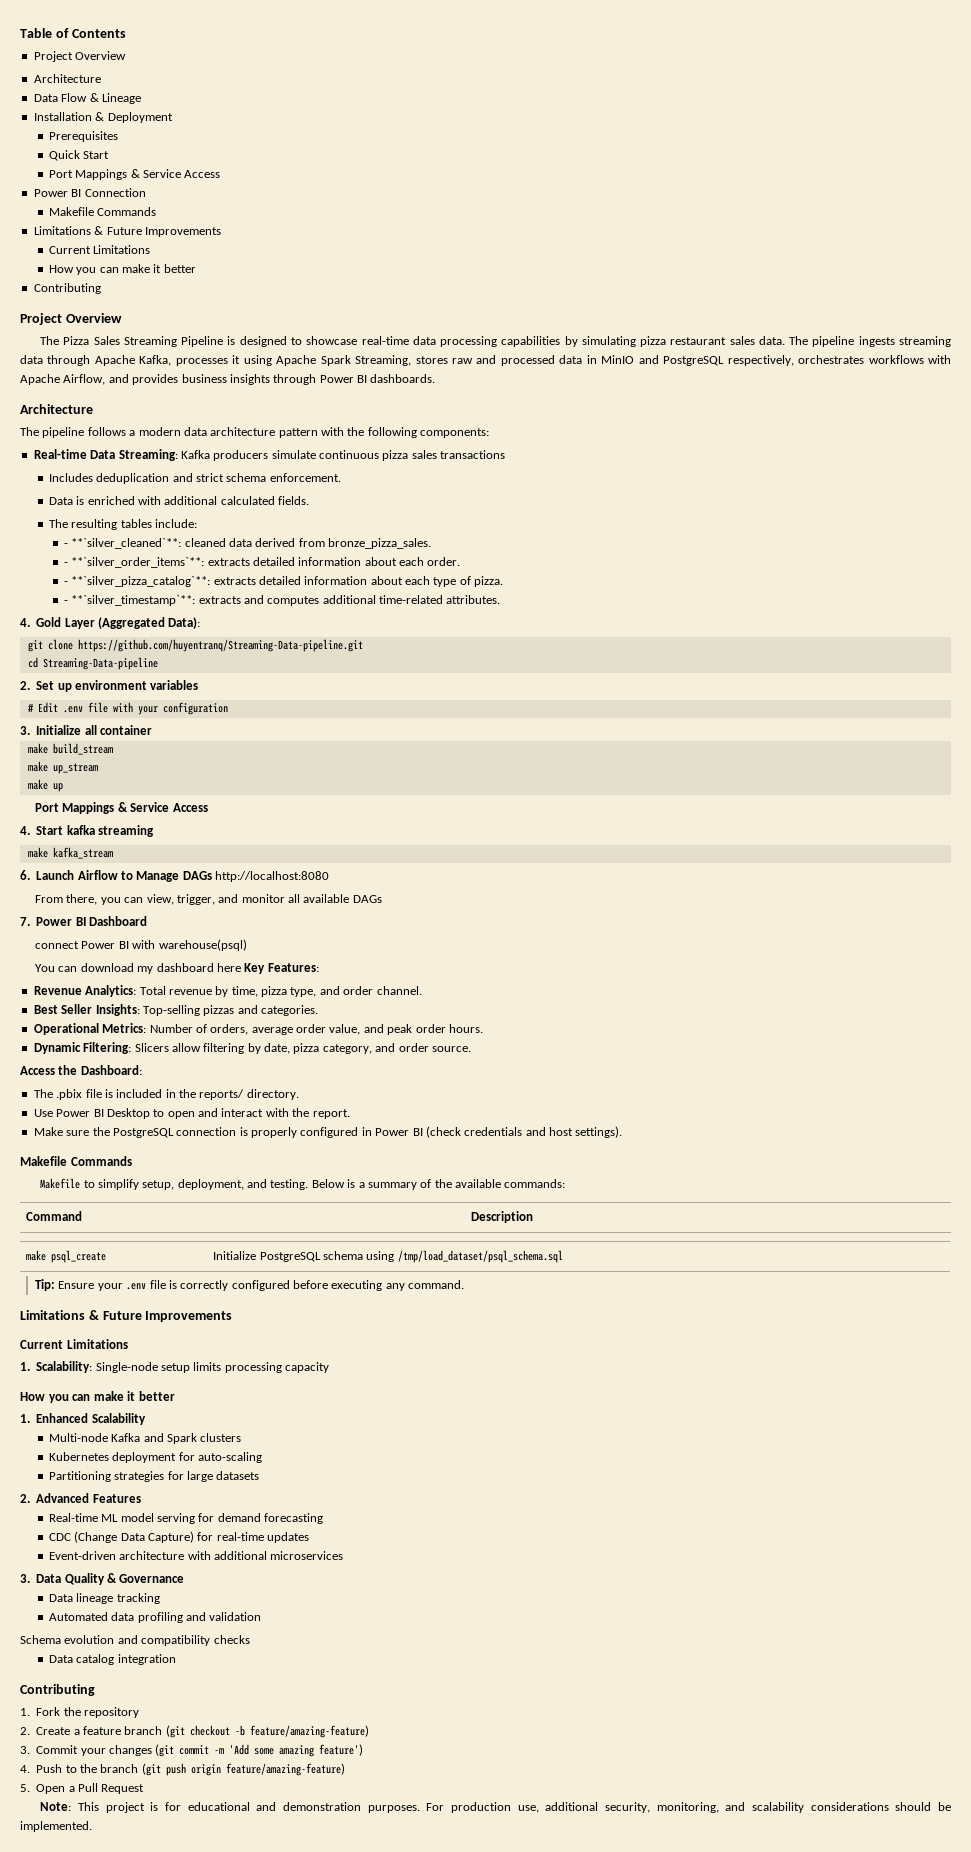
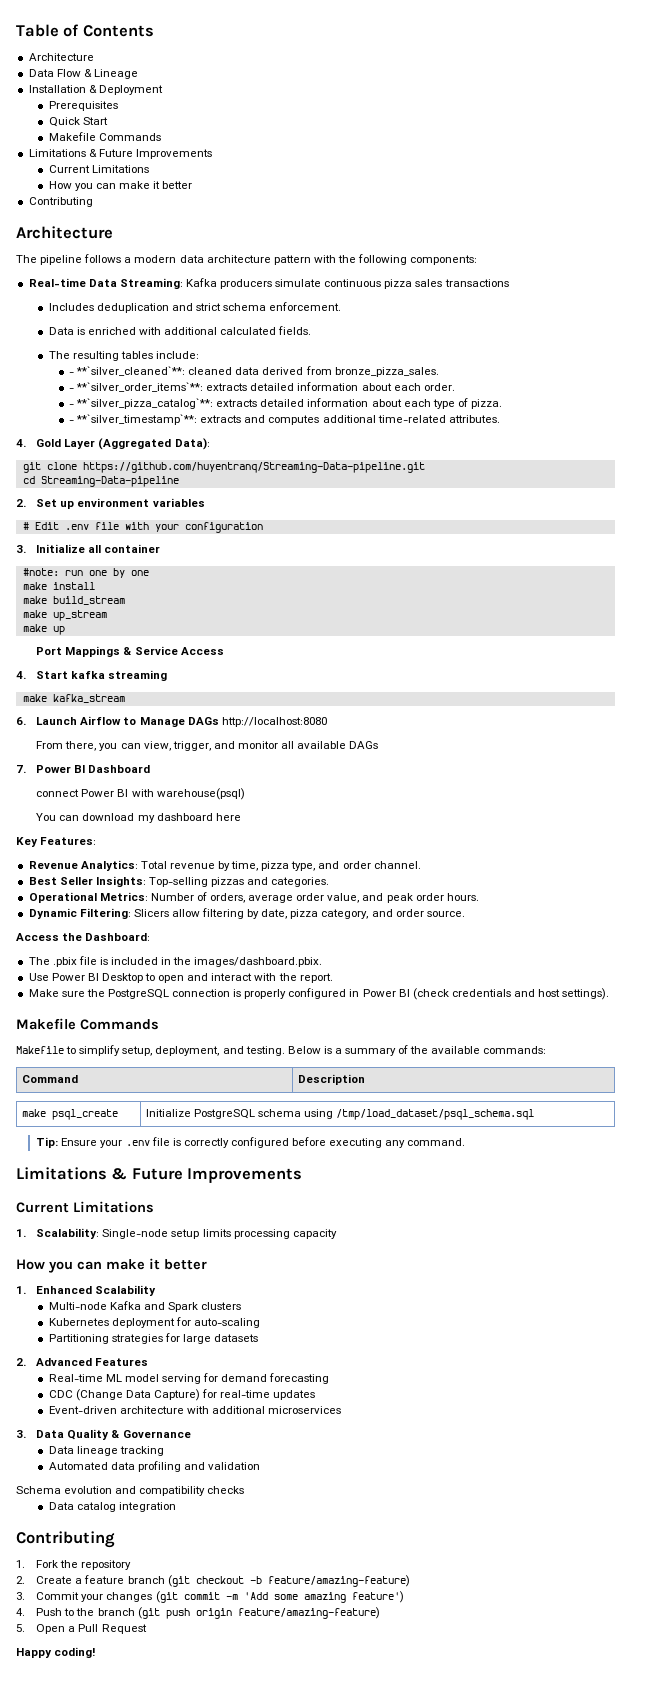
[33,51,127,62] // Project Overview -> (154, 31) none
[48,169,221,180] [33,188,146,197] // Port Mappings & Service Access // Power BI Connection -> (108, 121) none
[20,313,122,325] [40,336,951,347] [20,355,952,366] [20,374,436,385] // Project Overview // The Pizza Sales Streaming Pipeline is designed to showcase real-time data processing capabilities by simulating pizza restaurant sales data. The pipeline ingests streaming data through Apache Kafka, processes it using Apache Spark Streaming, stores raw and processed data in MinIO and PostgreSQL respectively, orchestrates workflows with Apache Airflow, and provides business insights through Power BI dashboards. -> (93, 202) none
(152, 730) none -> [22,568,149,578] [22,582,95,590] // #note: run one by one // make install
(241, 967) none -> (241, 817) //
[199,1089,299,1100] reports/ directory. -> [194,957,323,967] images/dashboard.pbix.
[40,1802,951,1813] [20,1821,92,1832] Note: This project is for educational and demonstration purposes. For production use, additional security, monitoring, and scalability considerations should be implemented. -> [16,1647,97,1658] Happy coding!

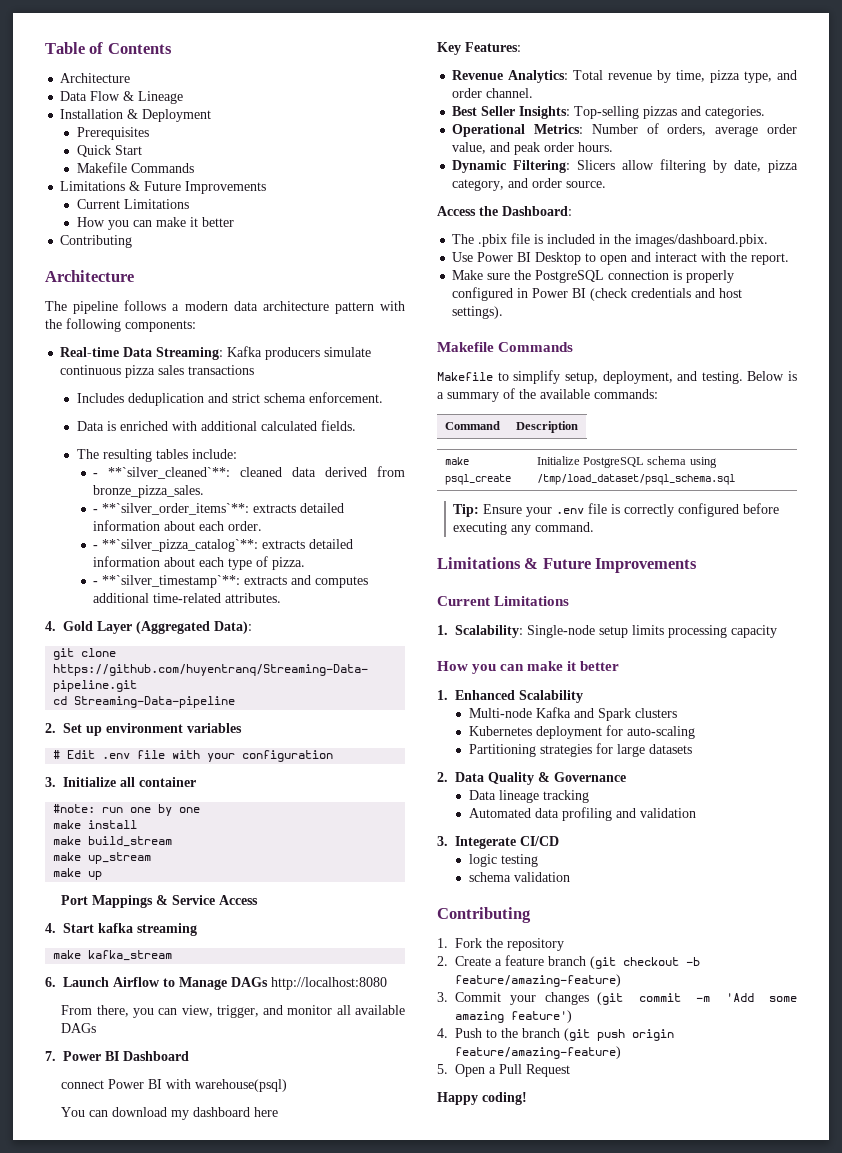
[36,1358,149,1366] [48,1373,330,1384] [48,1389,316,1401] [48,1406,342,1414] [16,1430,26,1438] Advanced Features // Real-time ML model serving for demand forecasting // CDC (Change Data Capture) for real-time updates // Event-driven architecture with additional microservices // 3. -> (448, 777) none
[16,1486,245,1496] [48,1502,177,1512] Schema evolution and compatibility checks // Data catalog integration -> [437,836,559,849] [468,854,538,867] [468,872,570,882] 3. Integerate CI/CD // logic testing // schema validation

